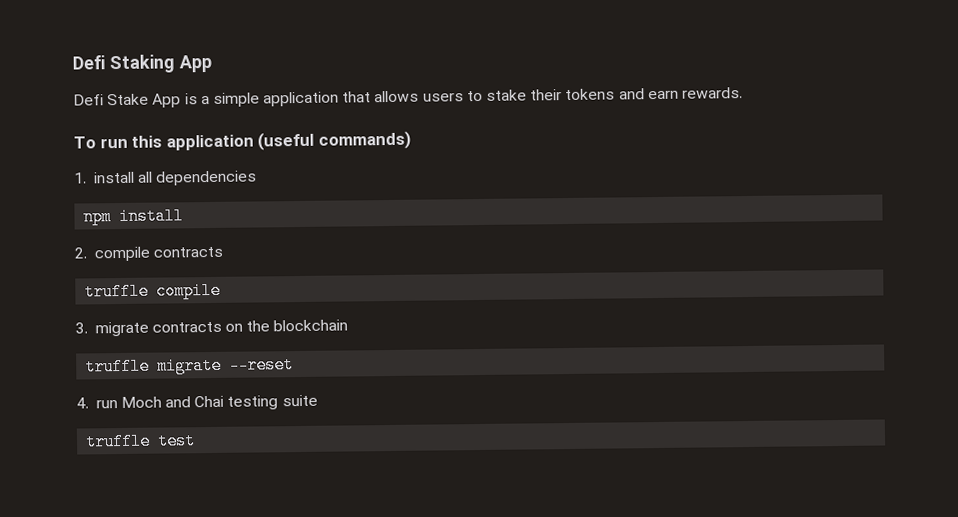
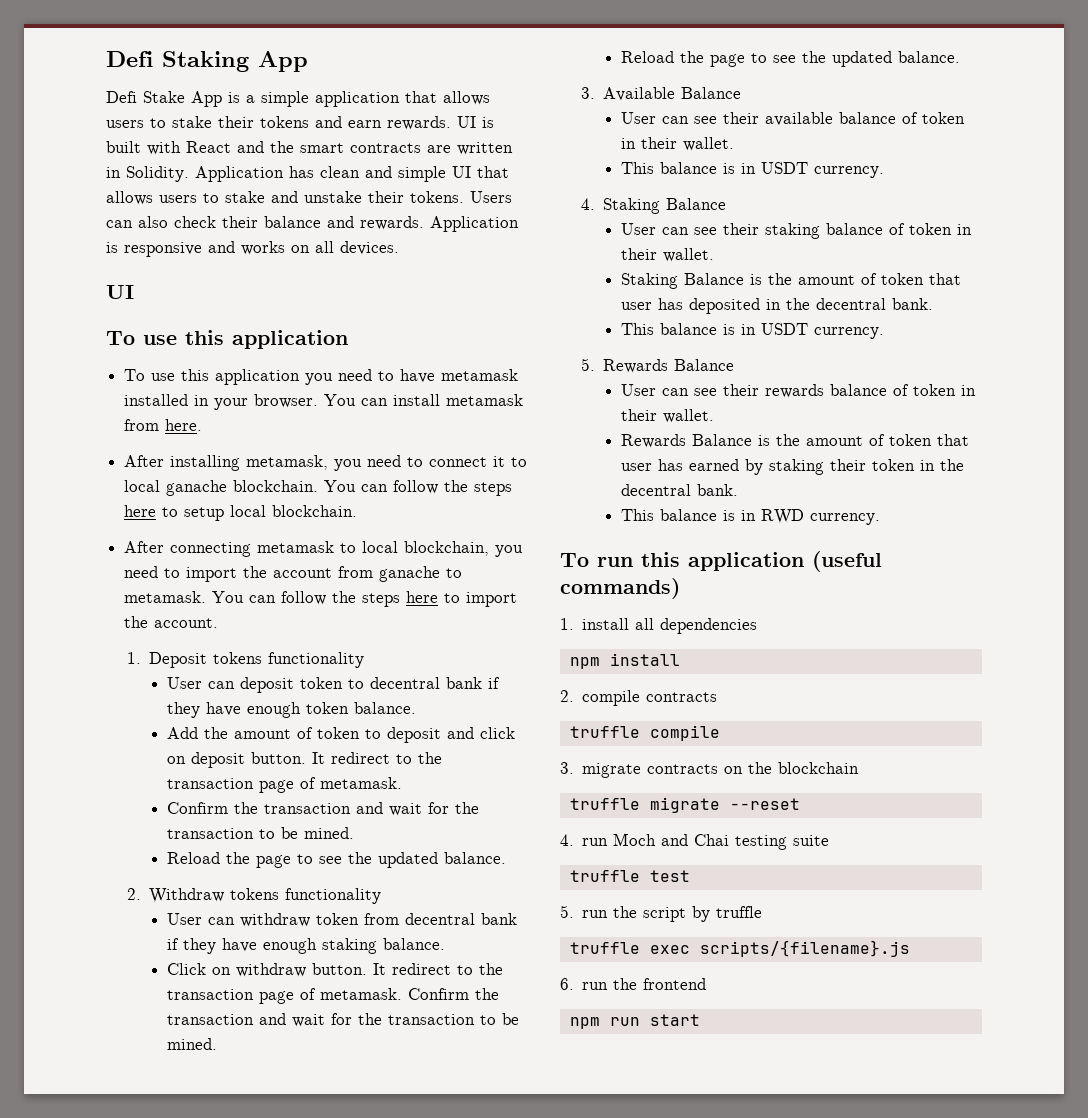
(743, 93) none -> [457,116,494,128] [106,141,513,155] [106,166,509,182] [106,191,512,205] [106,216,519,232] [106,241,399,257] [106,285,134,299] [106,330,348,349] [124,369,519,385] [124,394,524,410] [124,419,203,431] [124,455,528,471] [124,480,513,496] [124,505,358,521] [124,541,524,557] [124,566,463,582] [124,591,518,607] [124,616,219,628] [127,652,365,668] [166,677,500,693] [166,702,416,718] [166,727,515,743] [166,752,442,768] [166,777,402,793] [166,802,479,816] [166,827,354,839] [166,852,506,868] [127,888,382,904] [166,913,517,927] [166,938,445,954] [166,963,503,977] [166,988,499,1004] [166,1013,519,1027] [166,1038,217,1050] [620,51,960,67] [581,87,742,101] [620,112,965,126] [620,137,734,151] [620,162,884,178] [581,198,727,214] [620,223,972,239] [620,248,714,262] [620,273,961,289] [620,298,933,314] [620,323,884,339] [581,358,735,373] [620,384,976,398] [620,409,714,423] [620,434,969,448] [620,459,964,475] [620,484,738,496] [620,509,880,525] UI is built with React and the smart contracts are written in Solidity. Application has clean and simple UI that allows users to stake and unstake their tokens. Users can also check their balance and rewards. Application is responsive and works on all devices. // UI // To use this application // To use this application you need to have metamask installed in your browser. You can install metamask from here. // After installing metamask, you need to connect it to local ganache blockchain. You can follow the steps here to setup local blockchain. // After connecting metamask to local blockchain, you need to import the account from ganache to metamask. You can follow the steps here to import the account. // 1. Deposit tokens functionality // User can deposit token to decentral bank if they have enough token balance. // Add the amount of token to deposit and click on deposit button. It redirect to the transaction page of metamask. // Confirm the transaction and wait for the transaction to be mined. // Reload the page to see the updated balance. // 2. Withdraw tokens functionality // User can withdraw token from decentral bank if they have enough staking balance. // Click on withdraw button. It redirect to the transaction page of metamask. Confirm the transaction and wait for the transaction to be mined. // Reload the page to see the updated balance. // 3. Available Balance // User can see their available balance of token in their wallet. // This balance is in USDT currency. // 4. Staking Balance // User can see their staking balance of token in their wallet. // Staking Balance is the amount of token that user has deposited in the decentral bank. // This balance is in USDT currency. // 5. Rewards Balance // User can see their rewards balance of token in their wallet. // Rewards Balance is the amount of token that user has earned by staking their token in the decentral bank. // This balance is in RWD currency.
(197, 441) none -> [560,905,763,922] [569,940,910,957] [560,978,707,990] [569,1014,700,1029] // 5. run the script by truffle // truffle exec scripts/{filename}.js // 6. run the frontend // npm run start

